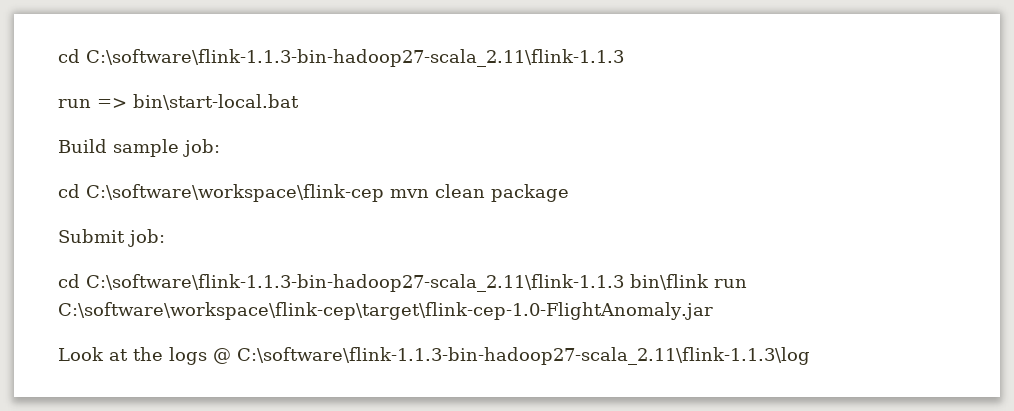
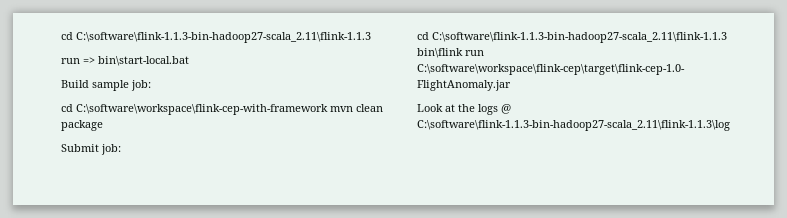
[86,184,384,202] C:\software\workspace\flink-cep -> [76,104,328,115] C:\software\workspace\flink-cep-with-framework

